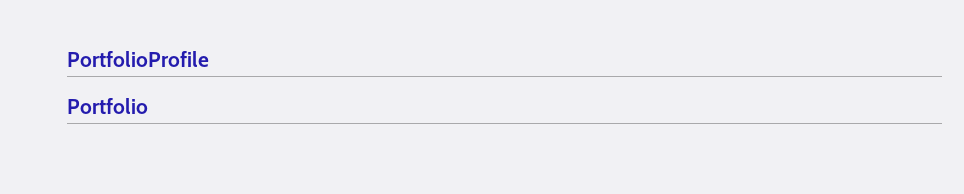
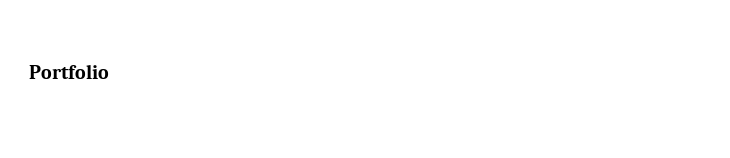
[67,51,209,67] PortfolioProfile // -> (29, 71) none

